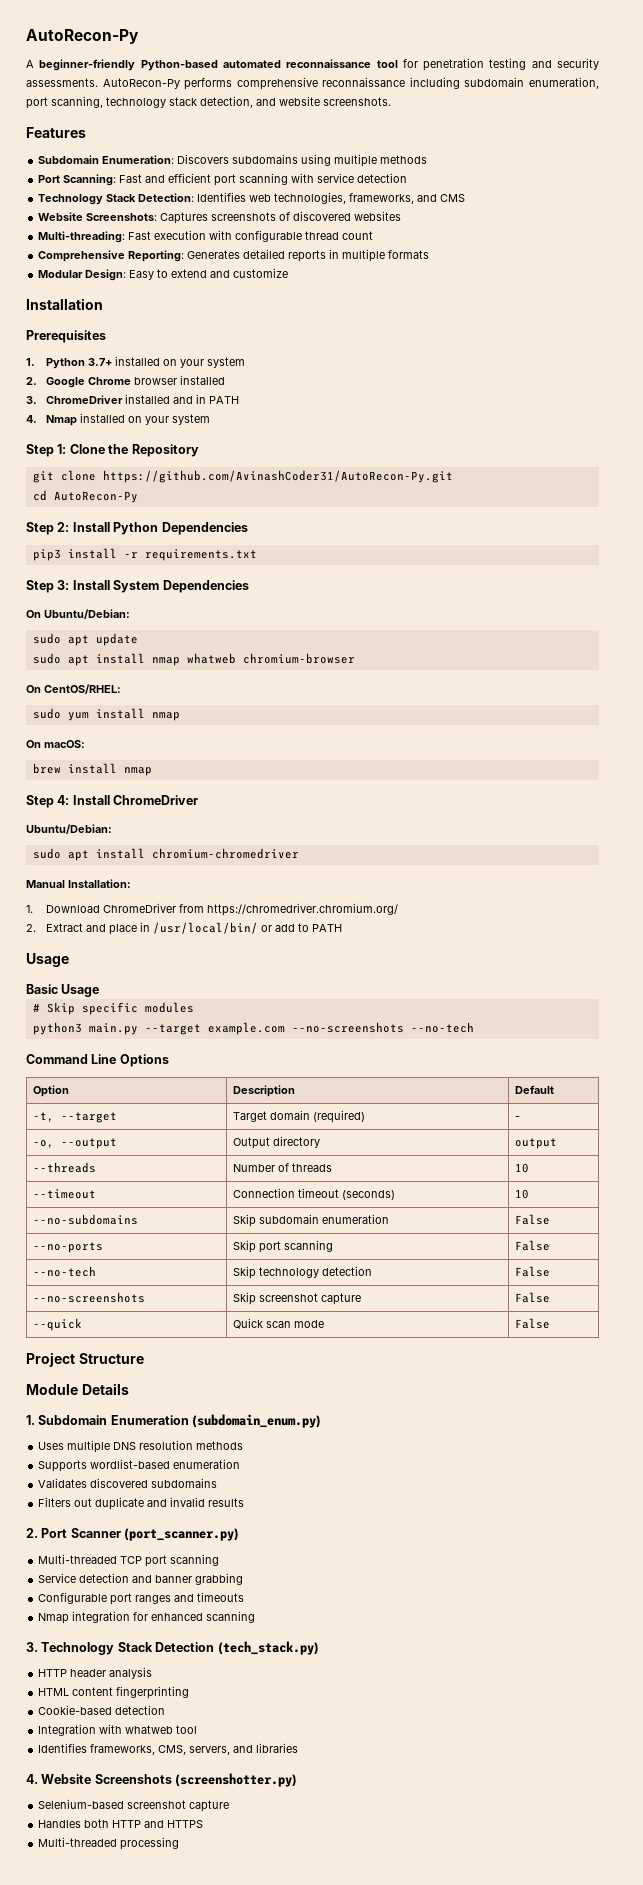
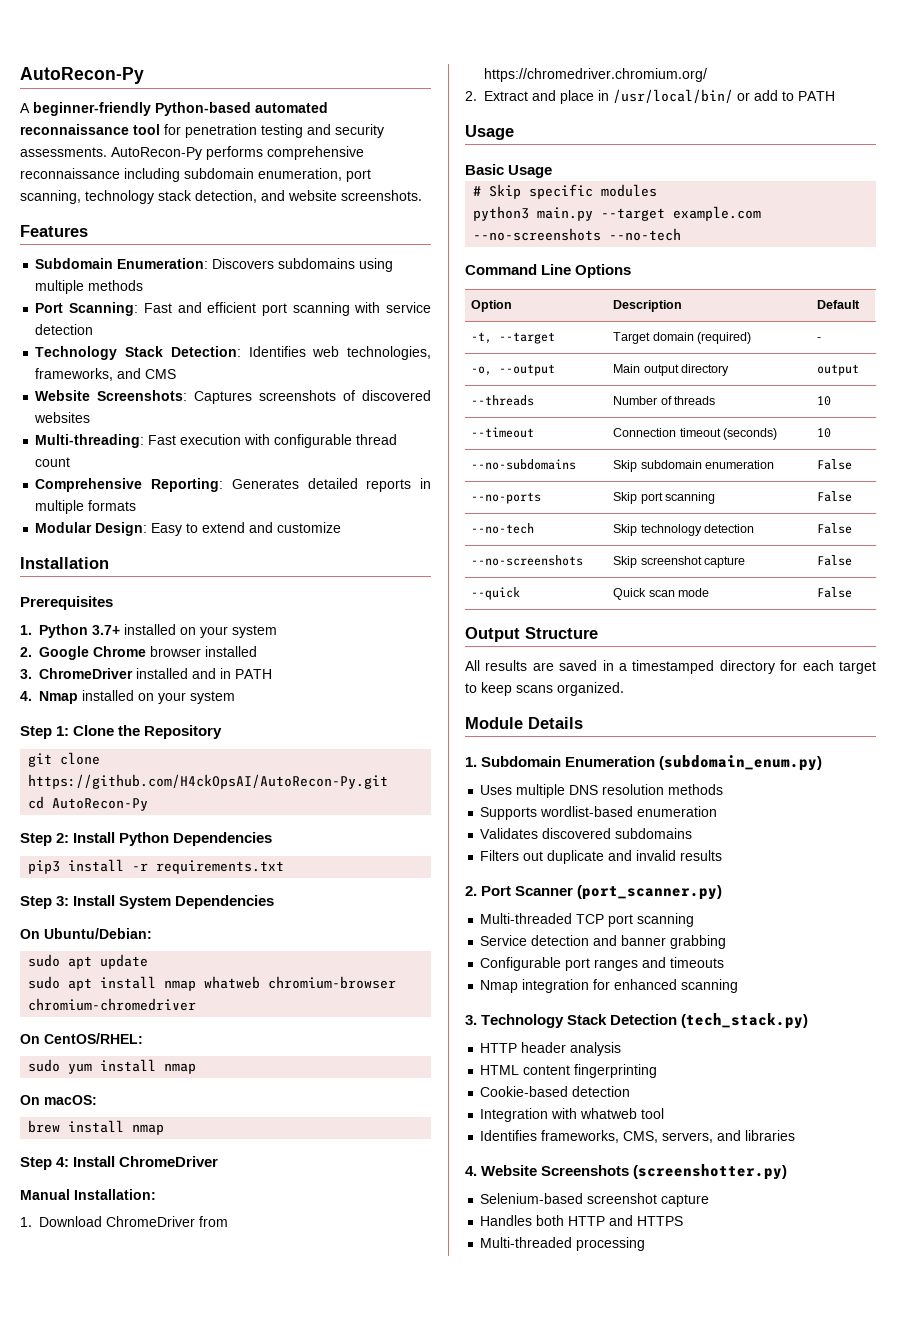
[102,470,453,483] https://github.com/AvinashCoder31/AutoRecon-Py.git -> [28,774,389,789] https://github.com/H4ckOpsAI/AutoRecon-Py.git
(355, 658) none -> [28,998,197,1011] chromium-chromedriver
[26,824,112,834] [32,848,299,861] // Ubuntu/Debian: // sudo apt install chromium-chromedriver -> (219, 1161) none
[232,1137,270,1149] Output -> [613,364,679,376] Main output
[26,1352,75,1367] Project -> [465,627,520,642] Output
(144, 1358) none -> [465,660,876,674] [465,682,624,696] // All results are saved in a timestamped directory for each target to keep scans organized.

